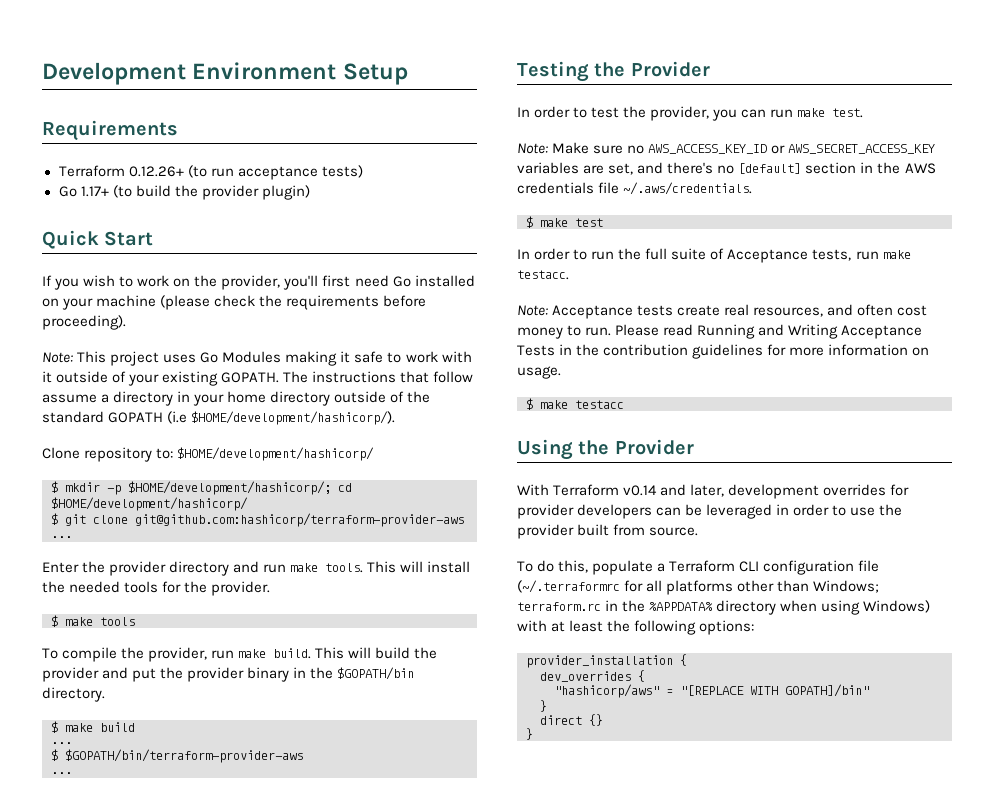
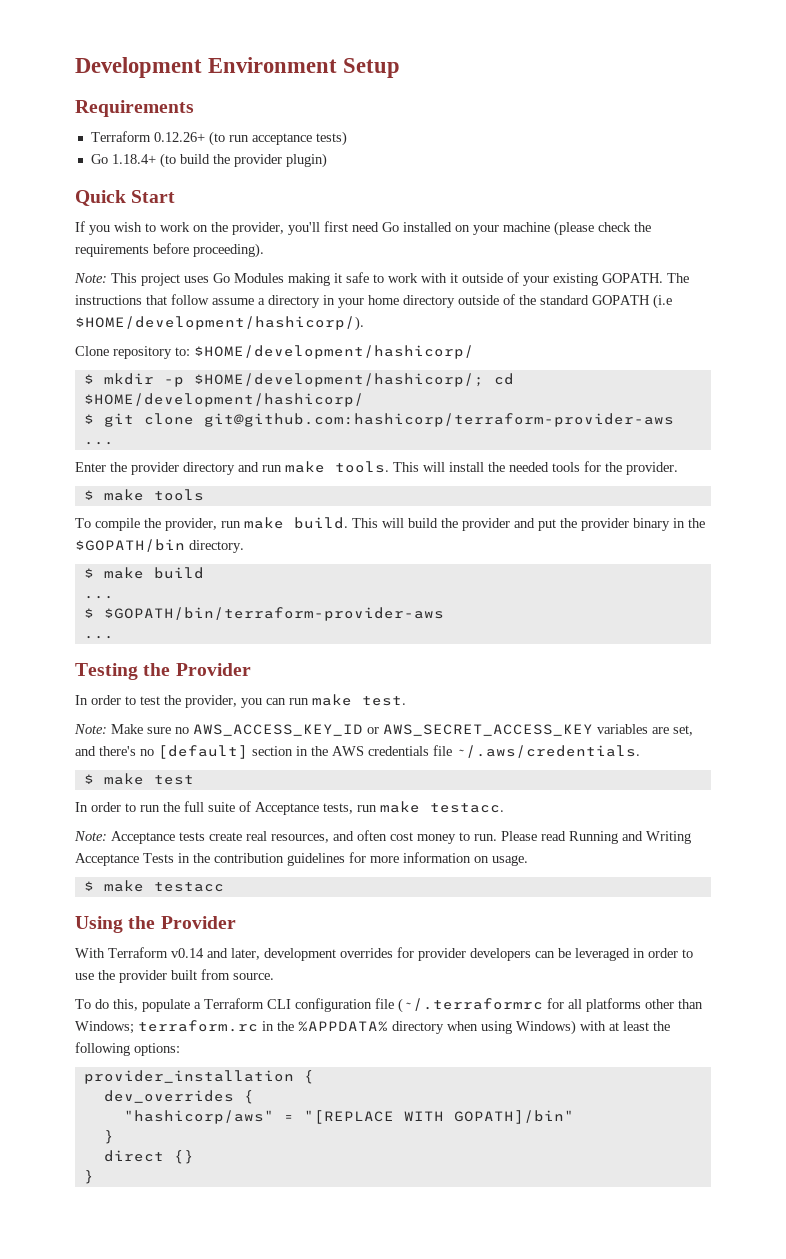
[80,186,109,197] 1.17+ -> [111,154,156,164] 1.18.4+

